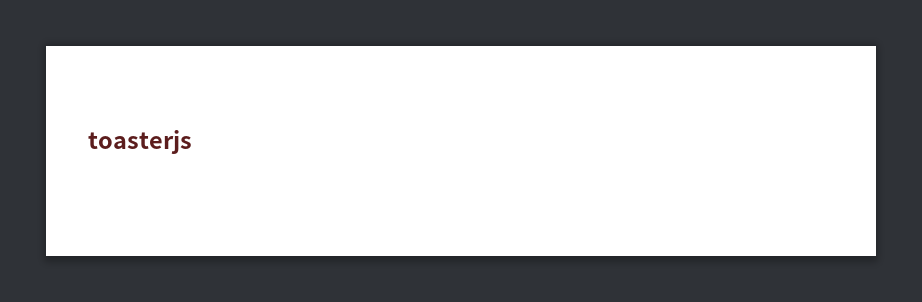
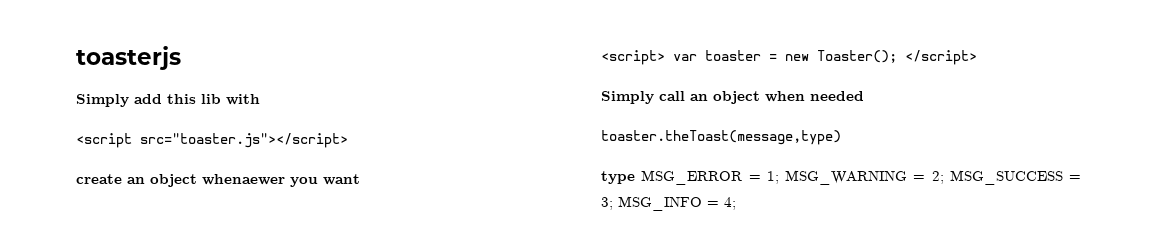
(192, 142) none -> [76,94,260,107] [76,133,348,148] [76,174,360,187] [601,50,977,65] [601,91,864,104] [601,130,841,145] [601,170,1081,185] [601,196,736,211] // Simply add this lib with // <script src="toaster.js"></script> // create an object whenaewer you want // <script> var toaster = new Toaster(); </script> // Simply call an object when needed // toaster.theToast(message,type) // type MSG_ERROR = 1; MSG_WARNING = 2; MSG_SUCCESS = 3; MSG_INFO = 4;

